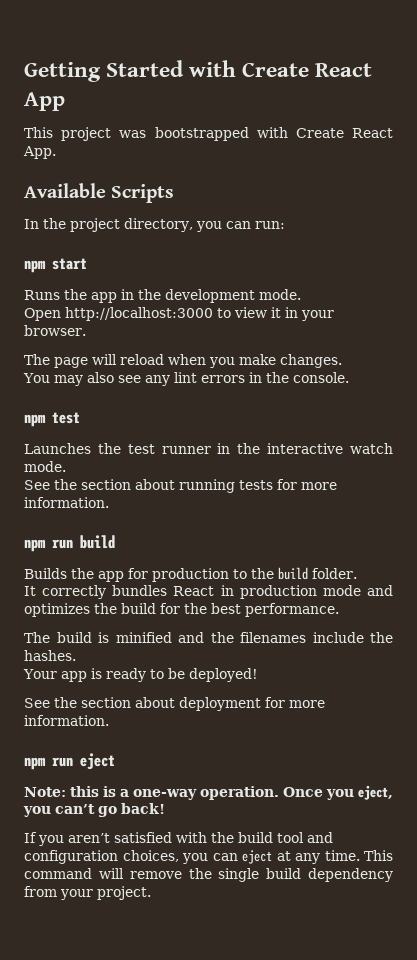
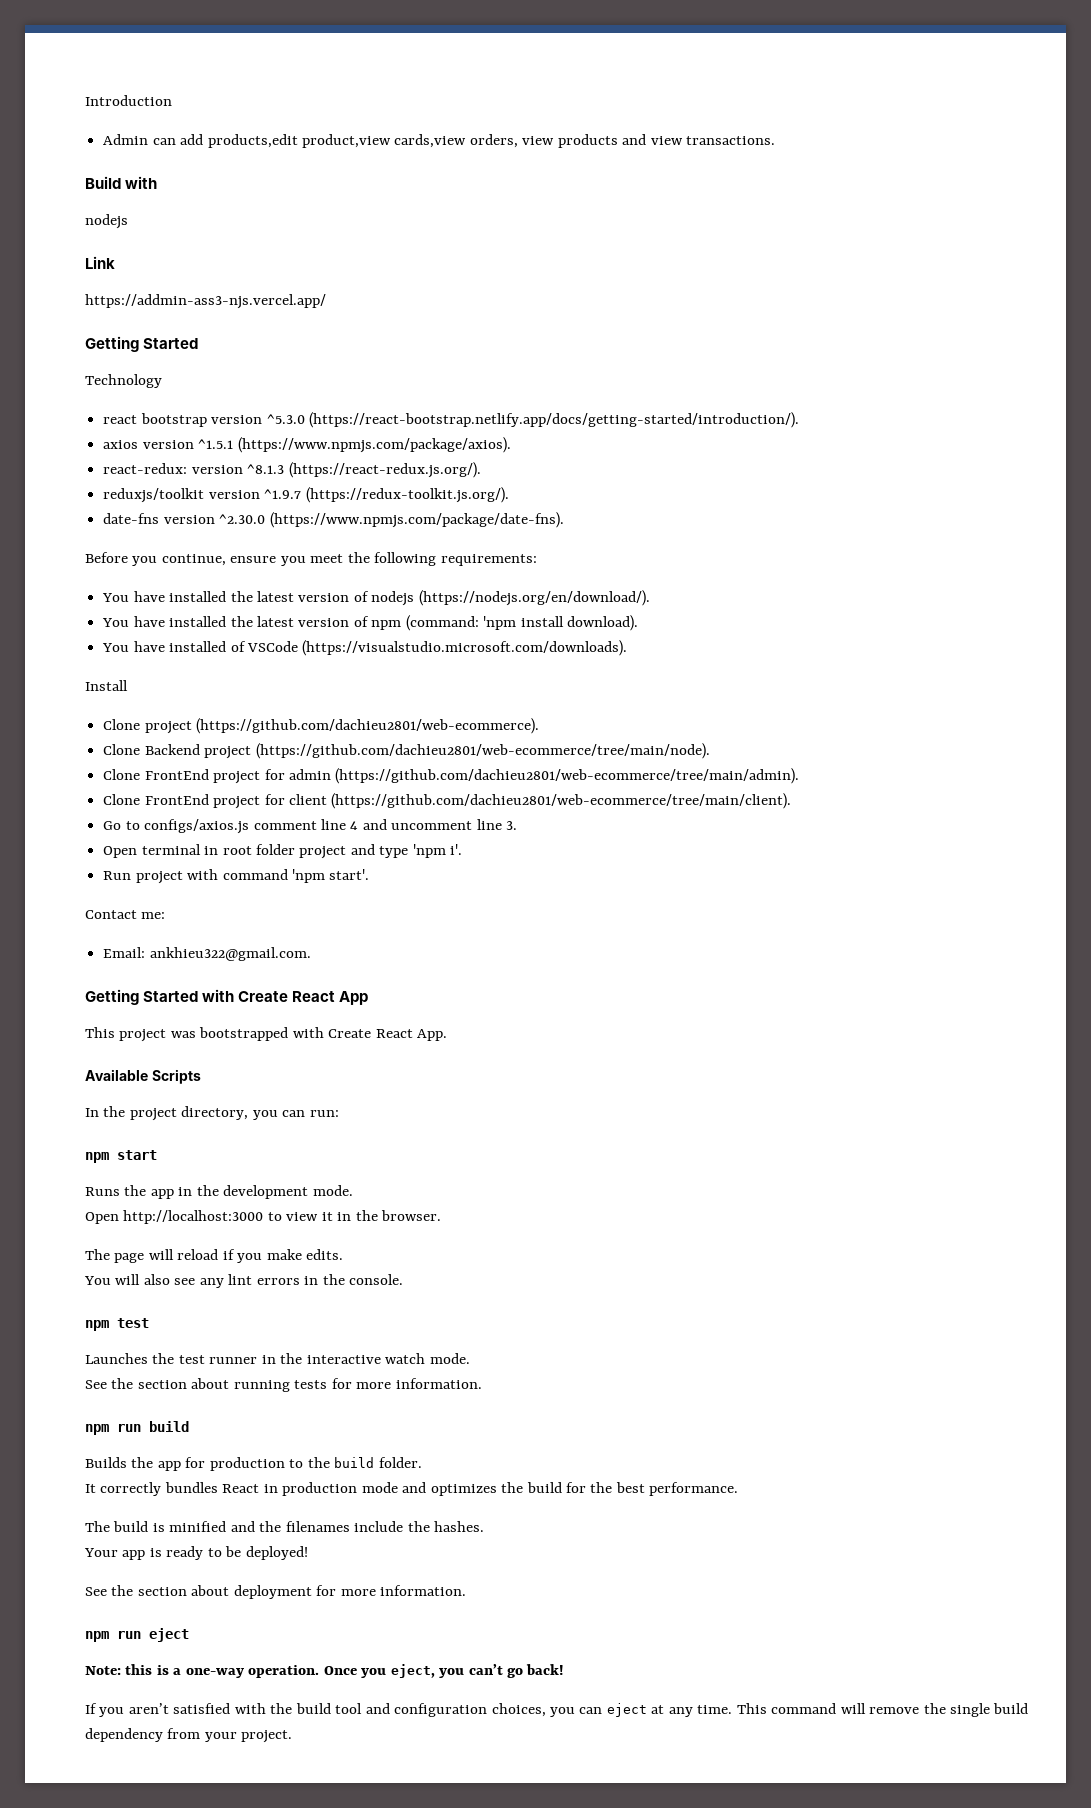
(24, 72) none -> [85,95,172,106] [103,134,776,148] [85,176,158,189] [85,214,128,229] [85,256,115,269] [85,294,326,309] [85,336,199,352] [85,374,162,388] [103,412,799,428] [103,437,511,453] [103,462,481,478] [103,487,509,503] [103,512,564,528] [85,552,537,566] [102,590,650,606] [102,615,639,631] [102,640,628,656] [85,680,128,691] [103,718,540,734] [103,743,710,759] [103,768,800,784] [103,793,792,809] [103,819,518,834] [103,844,463,859] [103,869,370,884] [85,910,166,919] [103,947,311,961] Introduction // Admin can add products,edit product,view cards,view orders, view products and view transactions. // Build with // nodejs // Link // https://addmin-ass3-njs.vercel.app/ // Getting Started // Technology // react bootstrap version ^5.3.0 (https://react-bootstrap.netlify.app/docs/getting-started/introduction/). // axios version ^1.5.1 (https://www.npmjs.com/package/axios). // react-redux: version ^8.1.3 (https://react-redux.js.org/). // reduxjs/toolkit version ^1.9.7 (https://redux-toolkit.js.org/). // date-fns version ^2.30.0 (https://www.npmjs.com/package/date-fns). // Before you continue, ensure you meet the following requirements: // You have installed the latest version of nodejs (https://nodejs.org/en/download/). // You have installed the latest version of npm (command: 'npm install download). // You have installed of VSCode (https://visualstudio.microsoft.com/downloads). // Install // Clone project (https://github.com/dachieu2801/web-ecommerce). // Clone Backend project (https://github.com/dachieu2801/web-ecommerce/tree/main/node). // Clone FrontEnd project for admin (https://github.com/dachieu2801/web-ecommerce/tree/main/admin). // Clone FrontEnd project for client (https://github.com/dachieu2801/web-ecommerce/tree/main/client). // Go to configs/axios.js comment line 4 and uncomment line 3. // Open terminal in root folder project and type 'npm i'. // Run project with command 'npm start'. // Contact me: // Email: ankhieu322@gmail.com. //
[301,310,334,321] your -> [355,1210,378,1221] the
[168,354,206,365] when -> [222,1249,235,1260] if
[280,354,342,368] [23,373,83,386] changes. // You may -> [306,1249,344,1260] [84,1274,141,1285] edits. // You will

